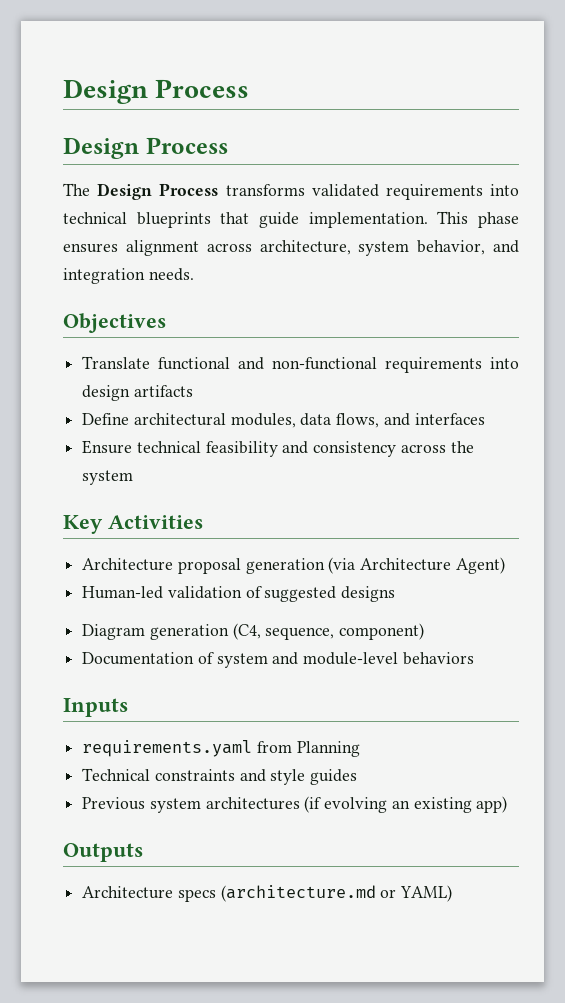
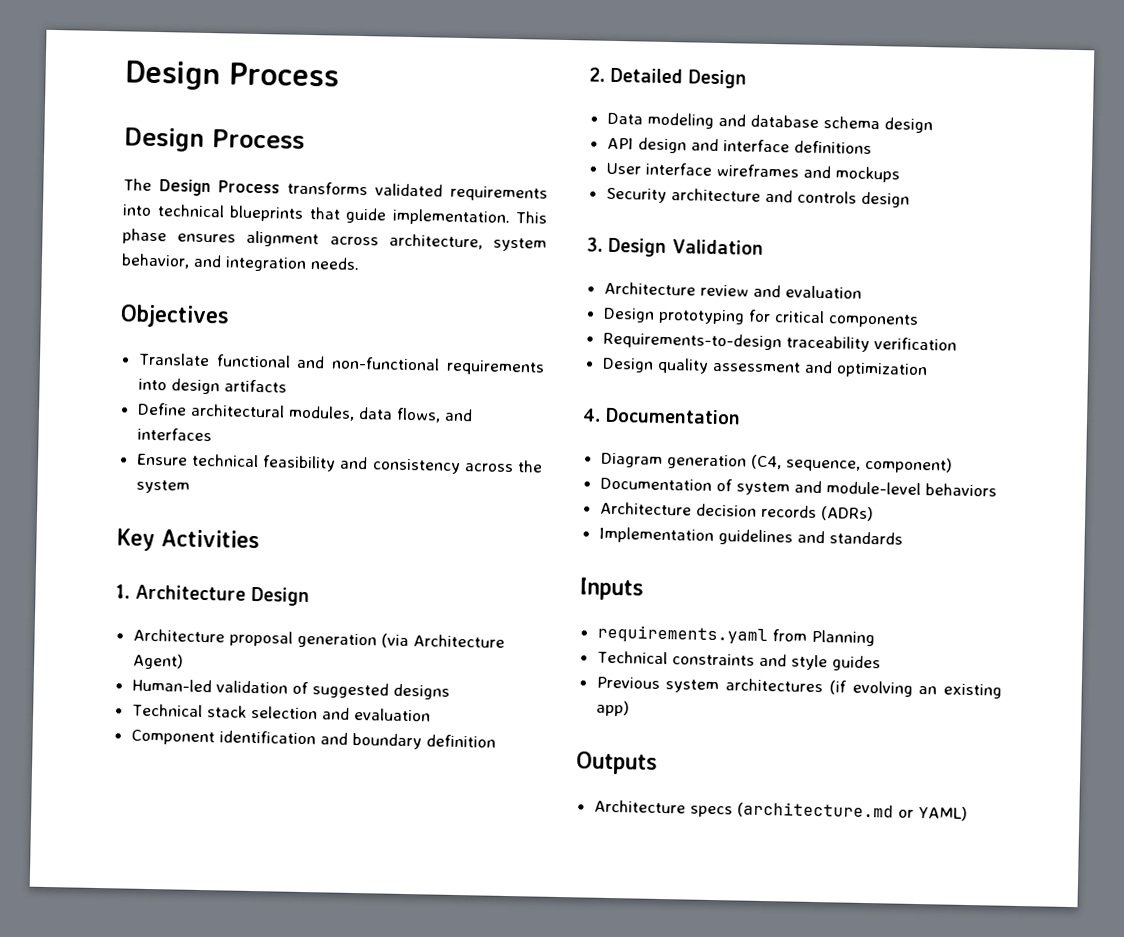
(203, 522) none -> [115,584,310,607] // 1. Architecture Design
(396, 594) none -> [131,703,431,722] [130,729,496,750] [589,67,747,89] [606,112,933,134] [606,137,872,154] [605,162,900,183] [605,187,910,208] [586,237,764,257] [603,281,862,299] [602,307,919,328] [602,331,957,352] [601,357,928,379] [582,407,741,425] // Technical stack selection and evaluation // Component identification and boundary definition // 2. Detailed Design // Data modeling and database schema design // API design and interface definitions // User interface wireframes and mockups // Security architecture and controls design // 3. Design Validation // Architecture review and evaluation // Design prototyping for critical components // Requirements-to-design traceability verification // Design quality assessment and optimization // 4. Documentation
(474, 658) none -> [599,501,874,522] [598,526,903,546] // Architecture decision records (ADRs) // Implementation guidelines and standards

